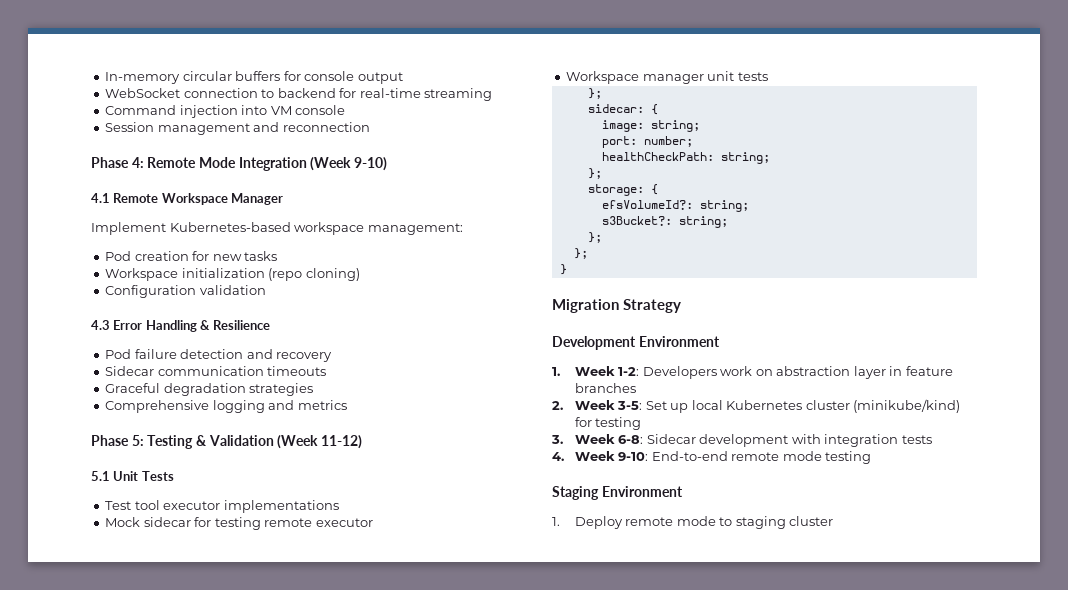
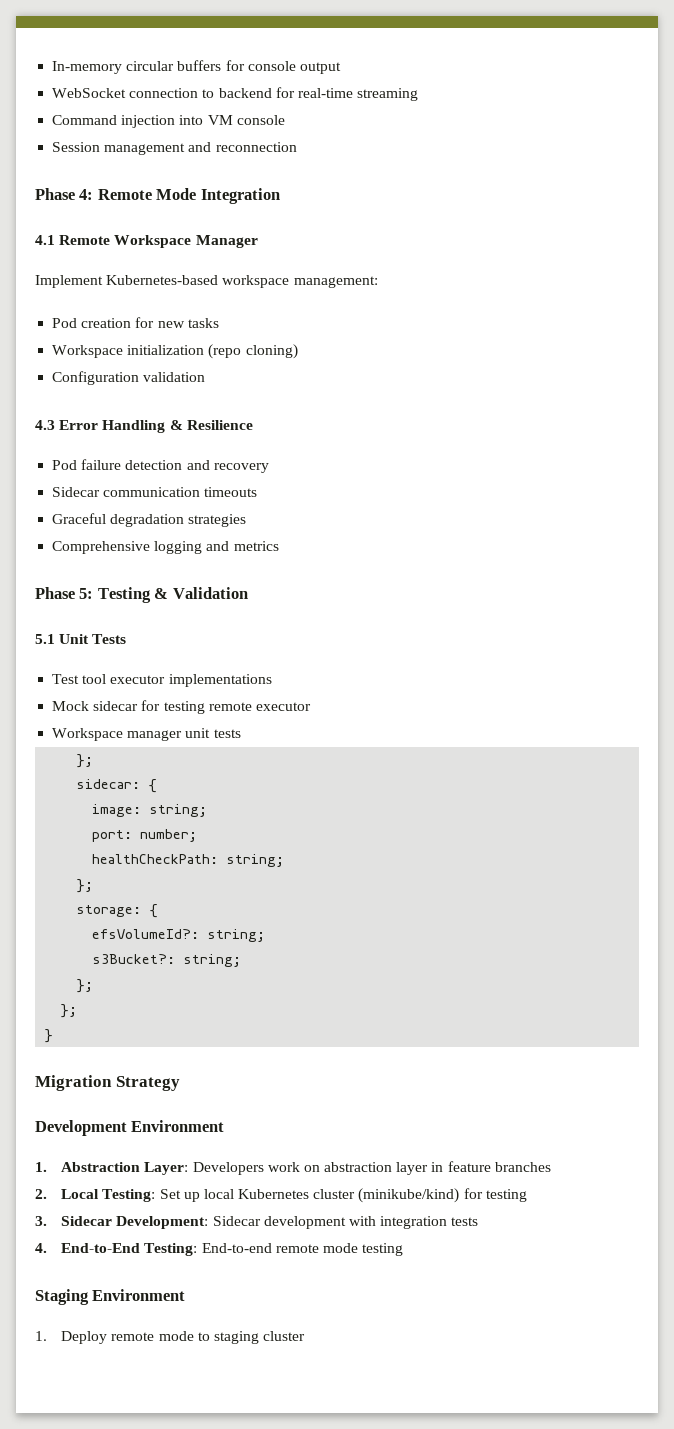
[310,157,387,171] (Week 9-10) -> (280, 196) none
[277,435,362,449] (Week 11-12) -> (248, 593) none
[574,366,640,376] Week 1-2: -> [61,1162,189,1175] Abstraction Layer:
[574,400,643,410] Week 3-5: -> [61,1189,156,1202] Local Testing:
[574,434,644,444] Week 6-8: -> [61,1216,209,1229] Sidecar Development:
[574,451,649,461] Week 9-10: -> [61,1243,198,1256] End-to-End Testing:

